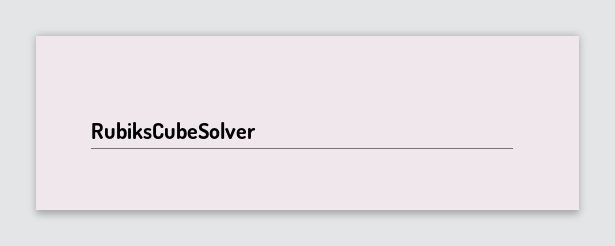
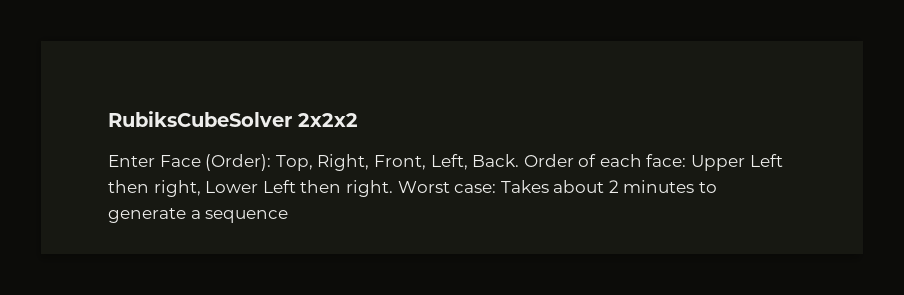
(256, 130) none -> [298,113,358,127] [108,154,783,171] [108,180,718,197] [108,208,289,223] 2x2x2 // Enter Face (Order): Top, Right, Front, Left, Back. Order of each face: Upper Left then right, Lower Left then right. Worst case: Takes about 2 minutes to generate a sequence

